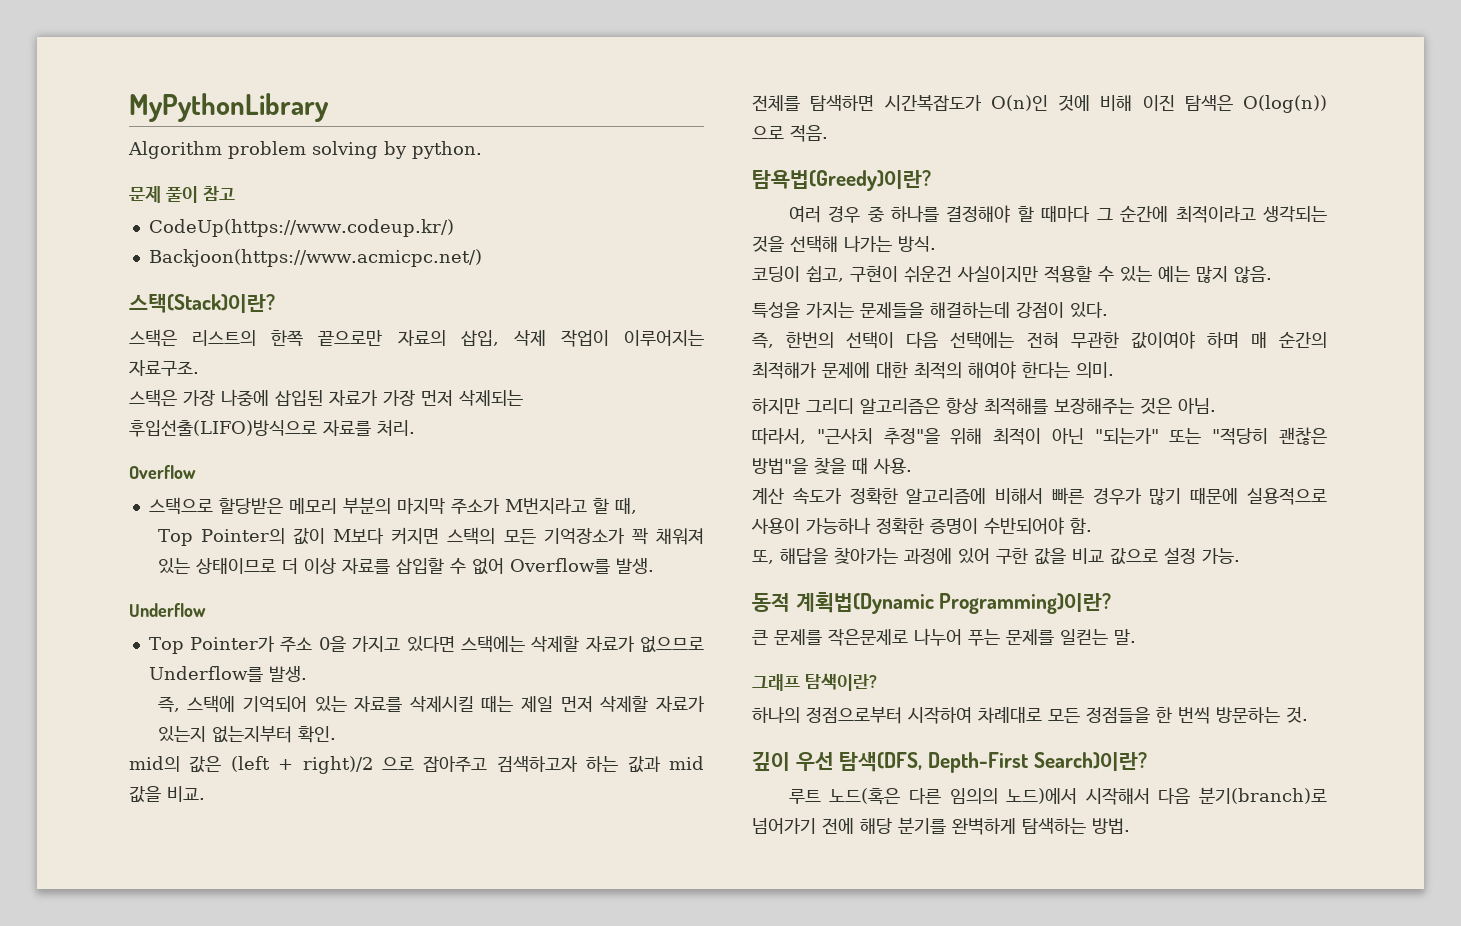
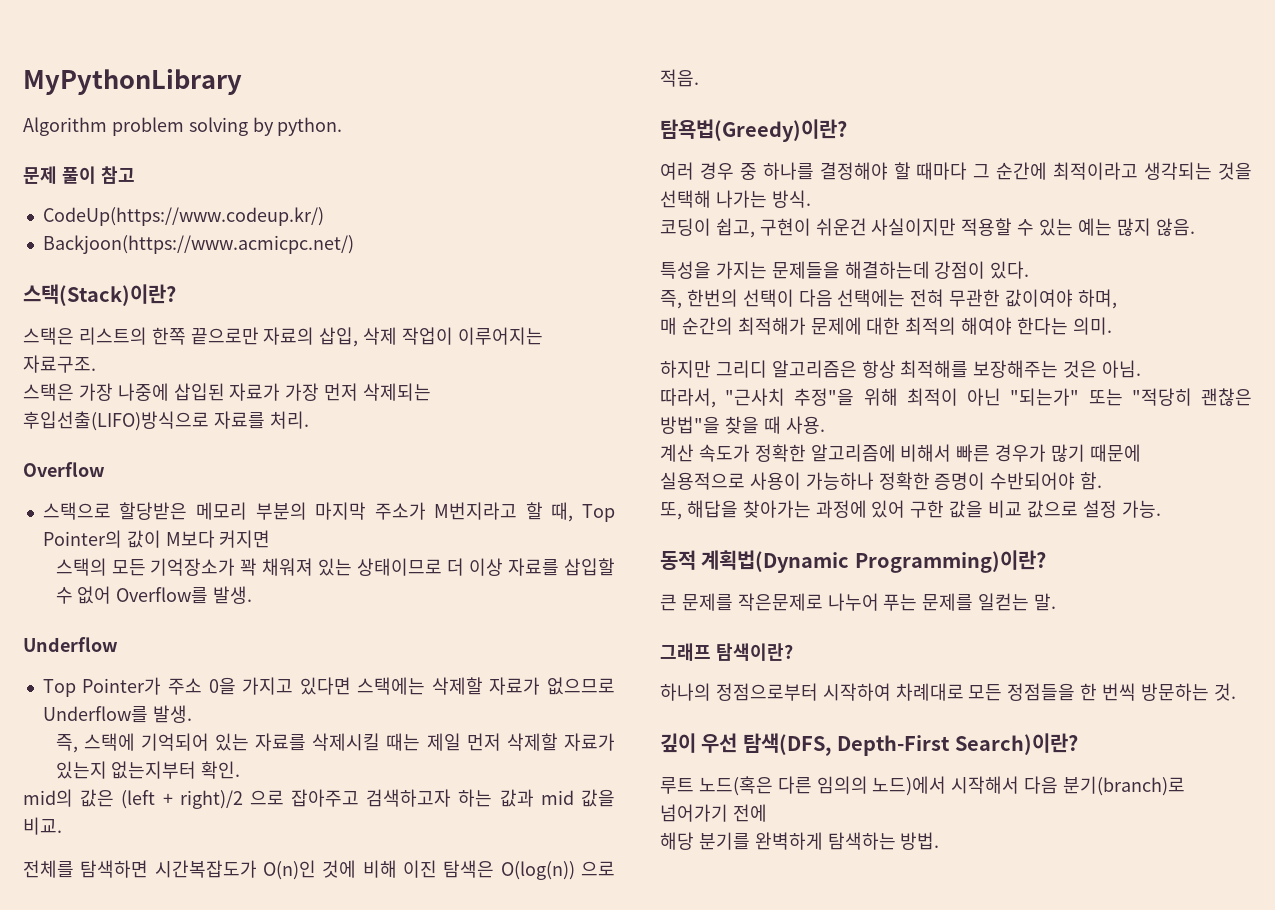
(637, 505) // -> (574, 512) none
(440, 535) none -> (271, 539) //
[1206,332,1239,348] 하며 -> [1077,289,1117,309] 하며, //
(1239, 495) none -> (1141, 453) //
(854, 826) none -> (767, 813) //

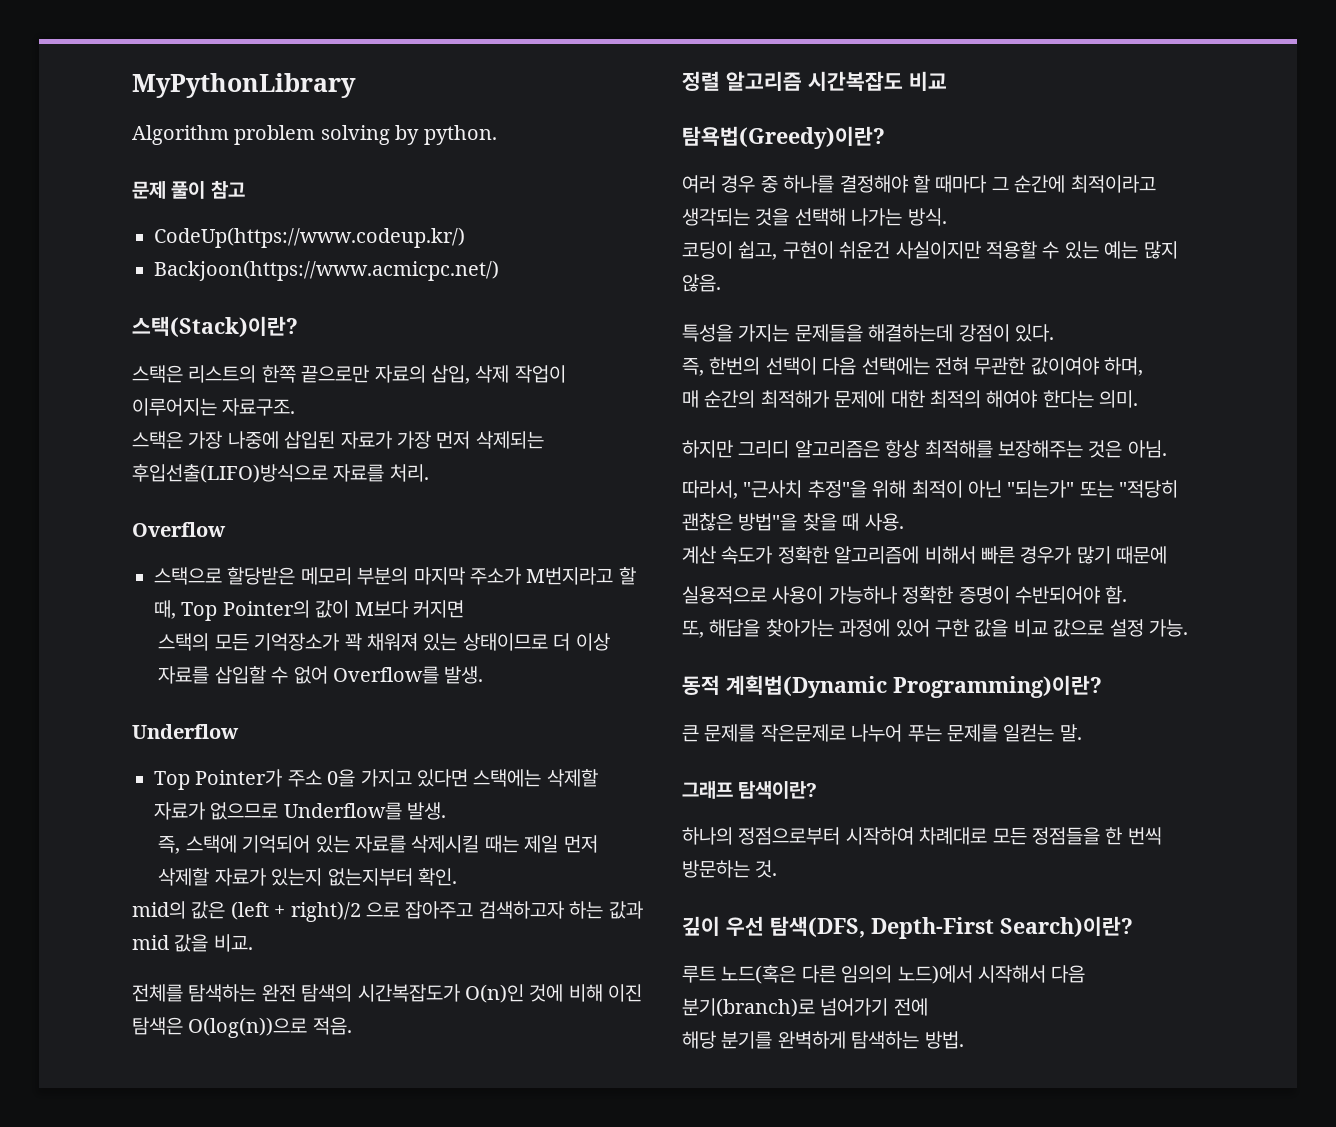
[80,860,149,878] 탐색하면 -> [188,984,353,1002] 탐색하는 완전 탐색의
[500,861,615,880] O(log(n)) 으로 -> [188,1017,308,1038] O(log(n))으로
(699, 78) none -> [682,71,947,91] // 정렬 알고리즘 시간복잡도 비교

